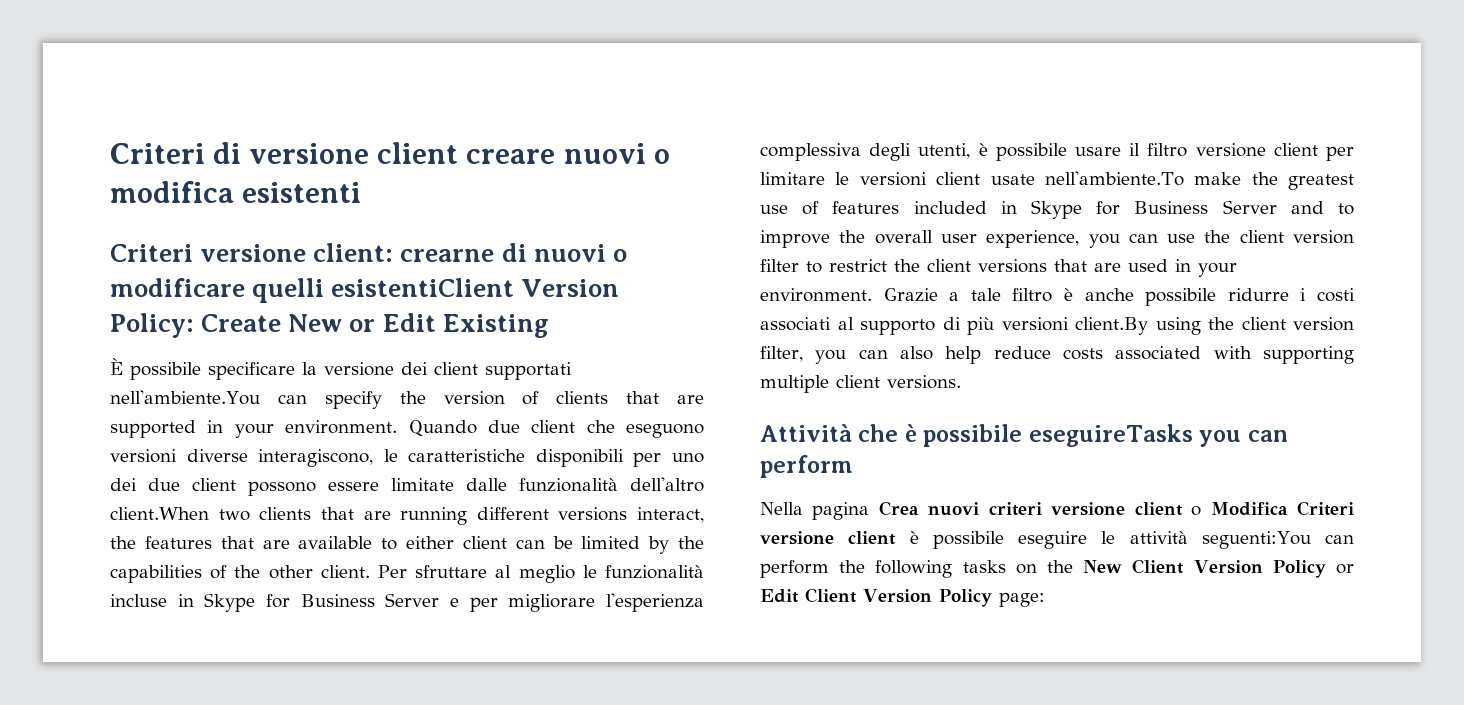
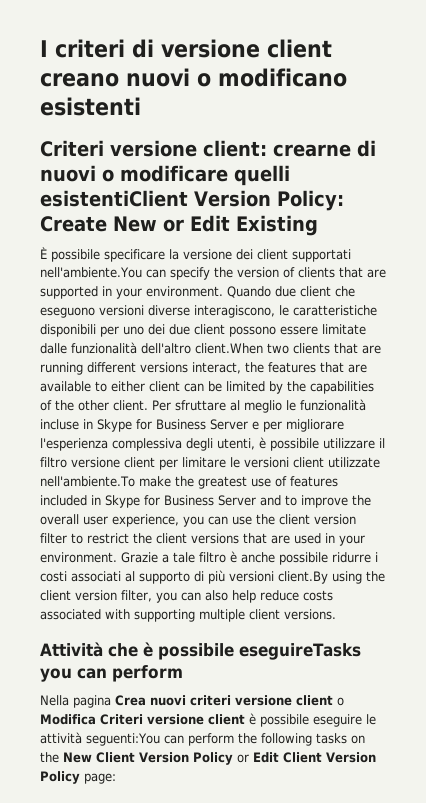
[110,143,205,164] Criteri -> [40,39,125,58] I criteri
[466,143,670,164] [110,181,234,203] creare nuovi o modifica -> [40,68,347,87] creano nuovi o modificano
[1075,147,1121,156] usare -> [323,438,375,449] utilizzare
[990,174,1035,185] usate -> [328,457,380,468] utilizzate

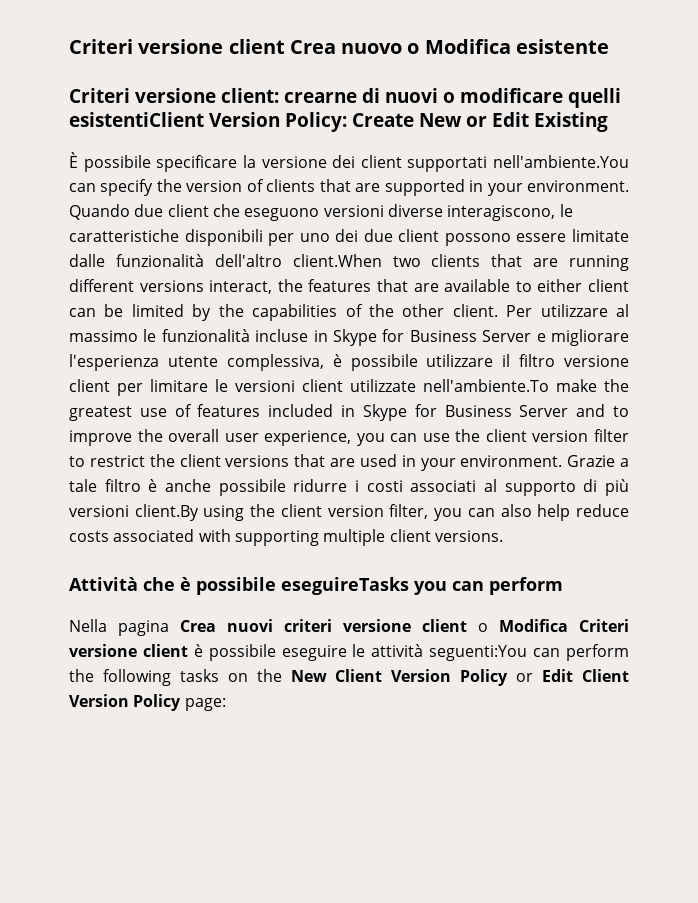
[40,39,332,58] [40,68,347,87] [40,97,141,116] I criteri di versione client creano nuovi o modificano esistenti -> [69,39,609,54] Criteri versione client Crea nuovo o Modifica esistente
[175,400,282,413] sfruttare al meglio -> [540,304,630,317] [69,330,138,342] utilizzare al massimo
[263,421,282,432] per -> (546, 337) none
[112,438,255,451] complessiva degli utenti, -> [167,354,324,371] utente complessiva,

